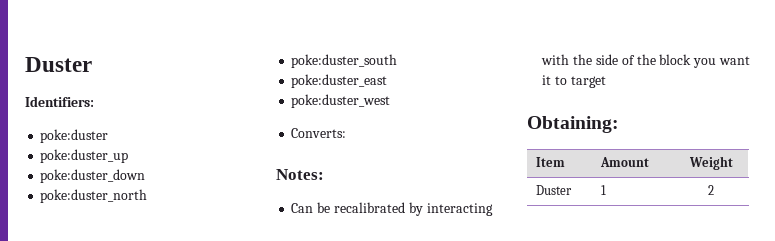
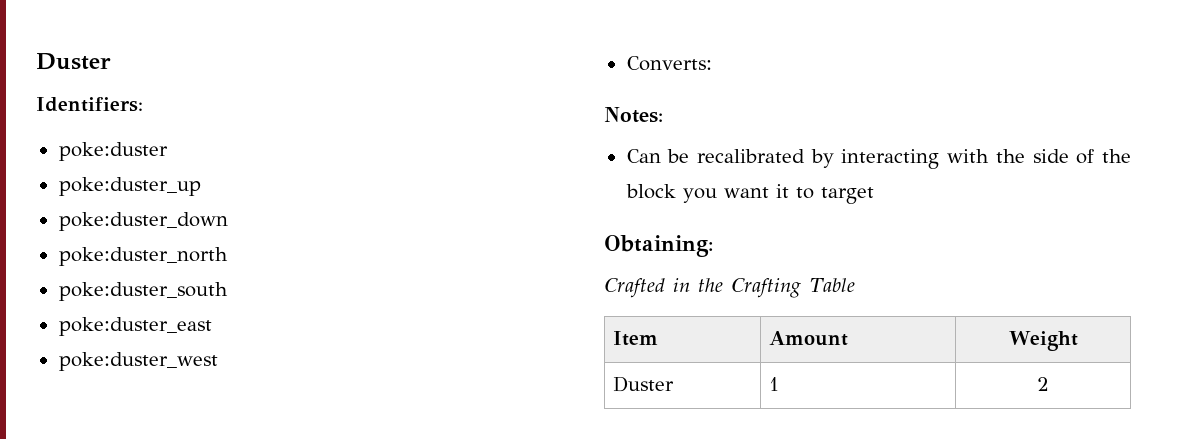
(619, 124) none -> [604,278,855,298] // Crafted in the Crafting Table

